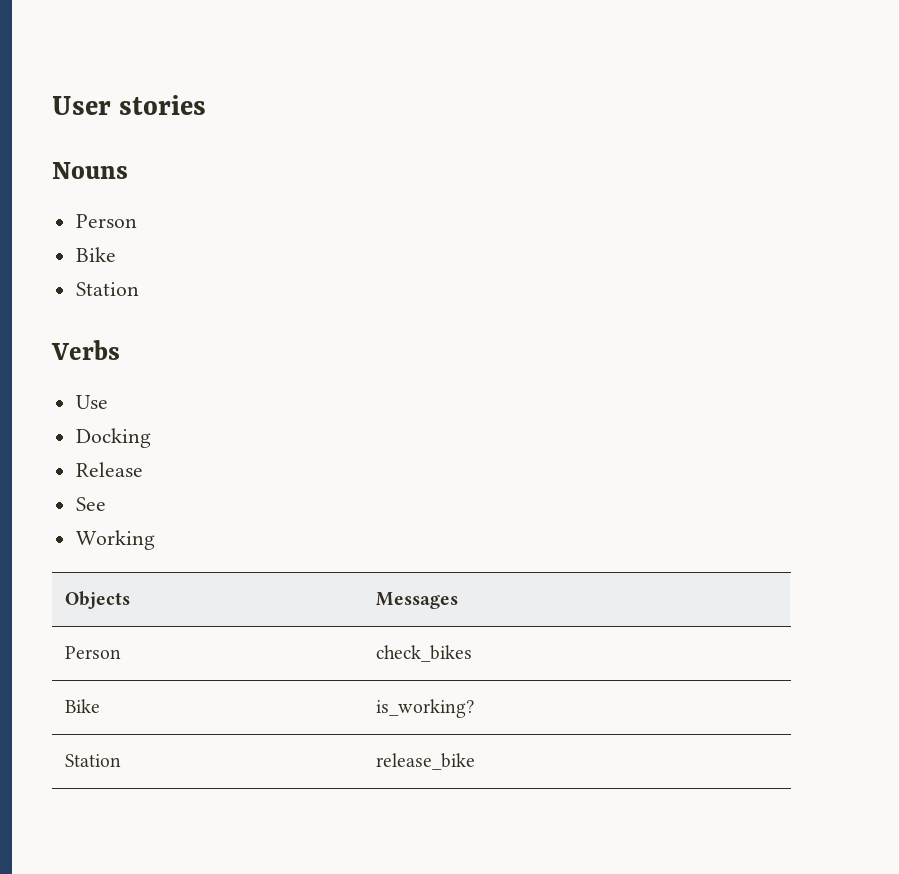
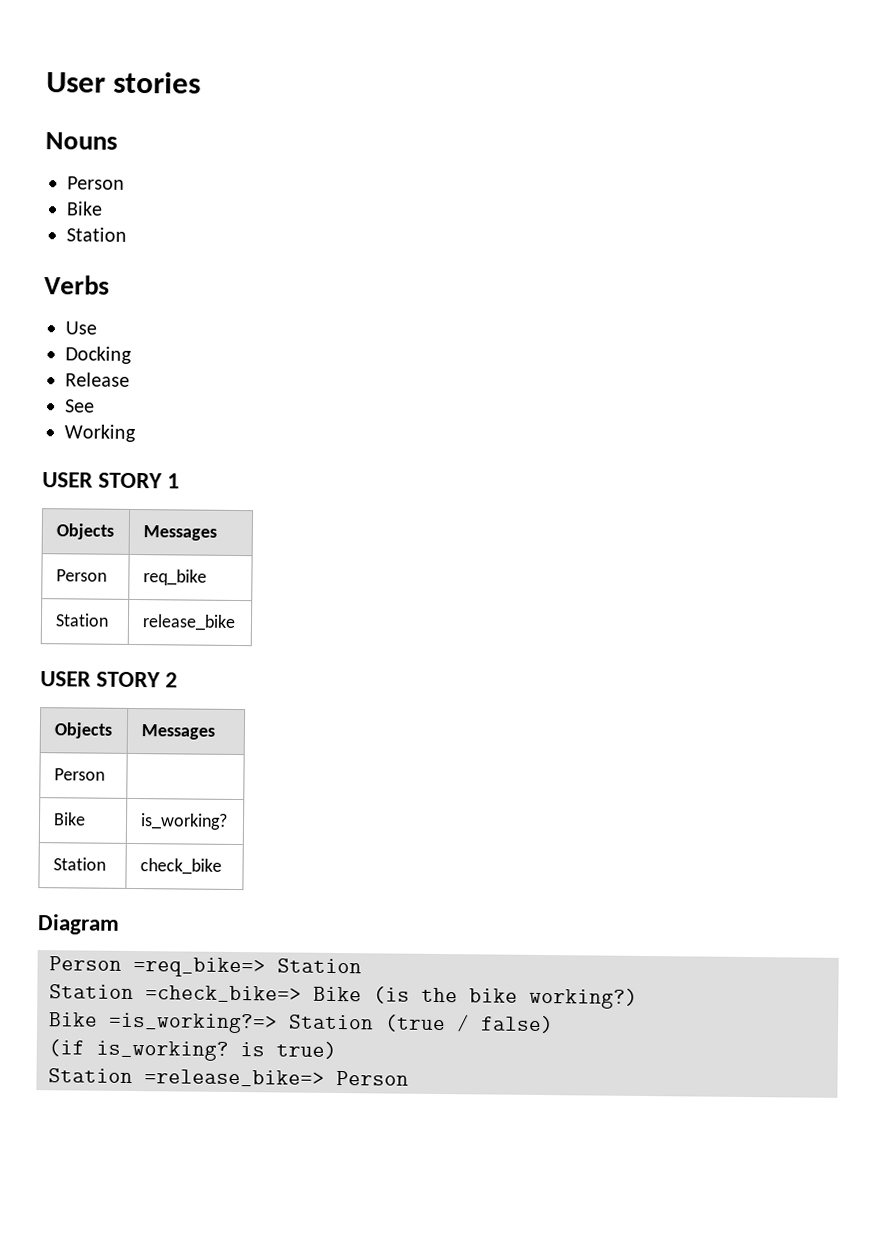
[64,591,130,609] [375,592,458,609] [64,646,121,659] [375,645,472,662] [64,699,100,713] [375,699,474,718] [64,754,121,767] [375,753,475,770] // Objects | Messages // Person | check_bikes // Bike | is_working? // Station | release_bike -> [42,472,181,489] [55,523,114,540] [142,525,217,541] [55,569,107,582] [142,569,207,586] [54,613,109,627] [141,614,236,631] [40,671,179,688] [53,722,112,739] [140,724,215,740] [53,768,105,781] [52,812,86,826] [139,813,228,830] [52,857,106,871] [139,858,222,875] [37,914,120,935] [49,956,362,978] [49,984,638,1009] [49,1012,554,1034] [48,1039,337,1061] [48,1068,409,1087] // USER STORY 1 // Objects | Messages // Person | req_bike // Station | release_bike // USER STORY 2 // Objects | Messages // Person | // Bike | is_working? // Station | check_bike // Diagram // Person =req_bike=> Station // Station =check_bike=> Bike (is the bike working?) // Bike =is_working?=> Station (true / false) // (if is_working? is true) // Station =release_bike=> Person

